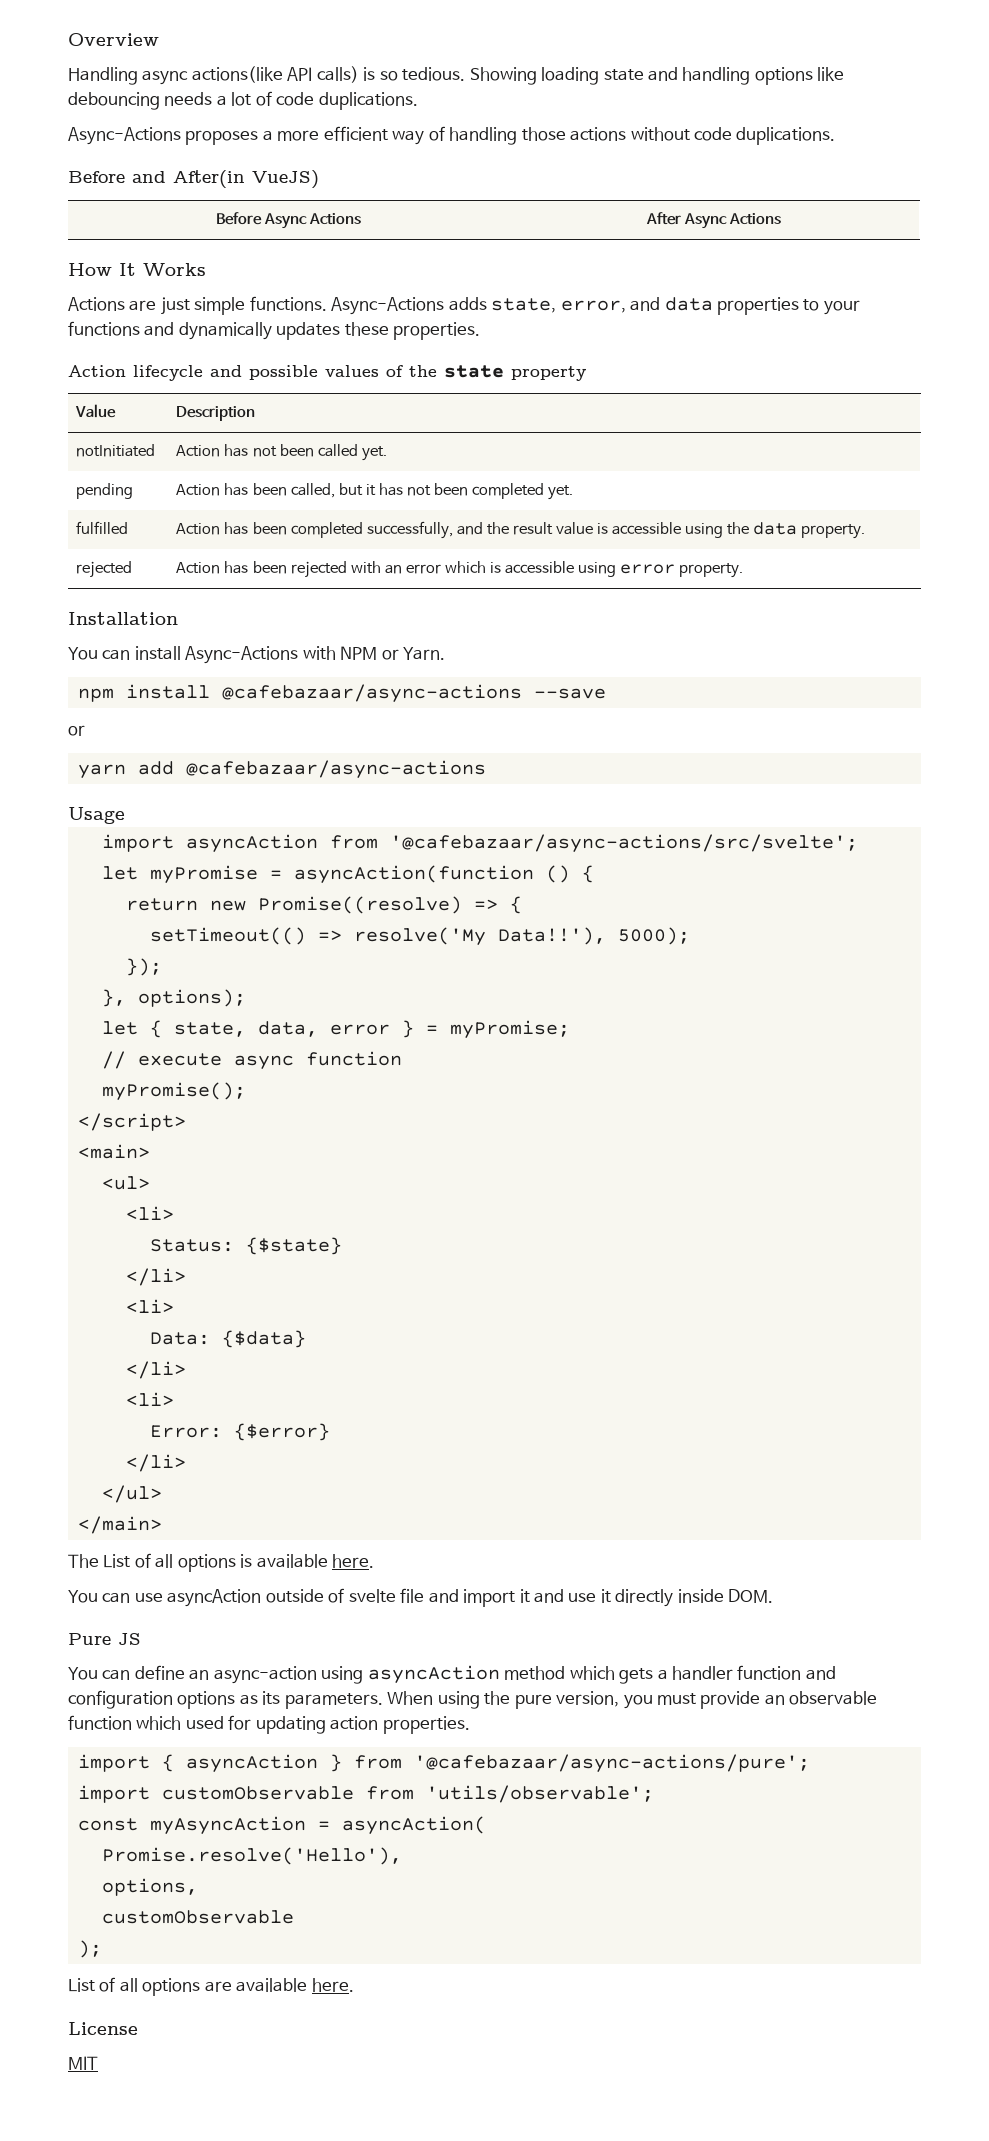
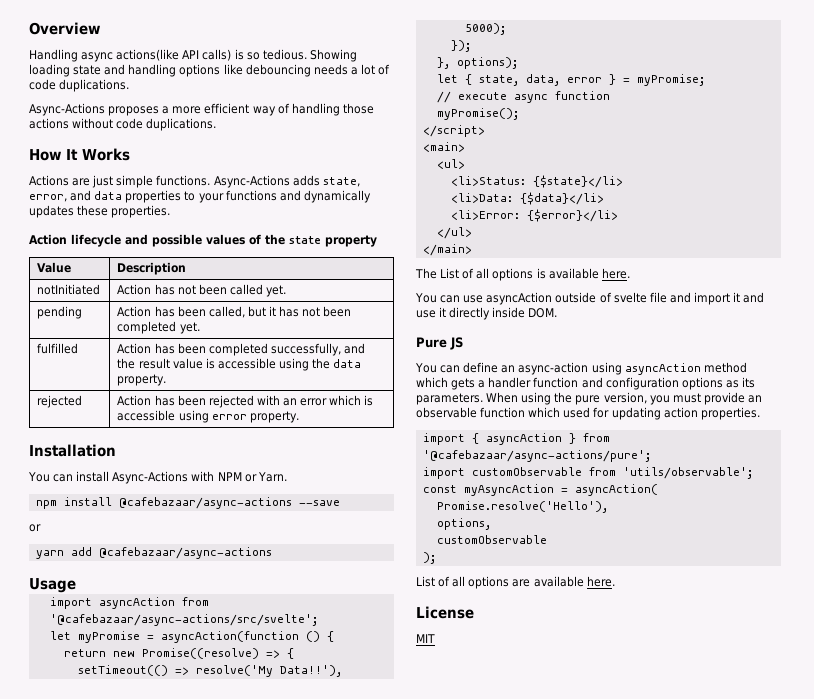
[68,170,319,189] [215,212,362,229] [645,212,782,229] // Before and After(in VueJS) // Before Async Actions | After Async Actions -> (217, 124) none
[125,1206,174,1220] [149,1237,342,1255] [125,1268,186,1286] [125,1299,174,1313] [149,1330,306,1348] [125,1361,186,1379] [125,1392,174,1406] [149,1423,330,1441] [125,1454,186,1472] <li> // Status: {$state} // </li> // <li> // Data: {$data} // </li> // <li> // Error: {$error} // </li> -> [450,175,623,188] [450,192,604,205] [450,209,618,222] <li>Status: {$state}</li> // <li>Data: {$data}</li> // <li>Error: {$error}</li>

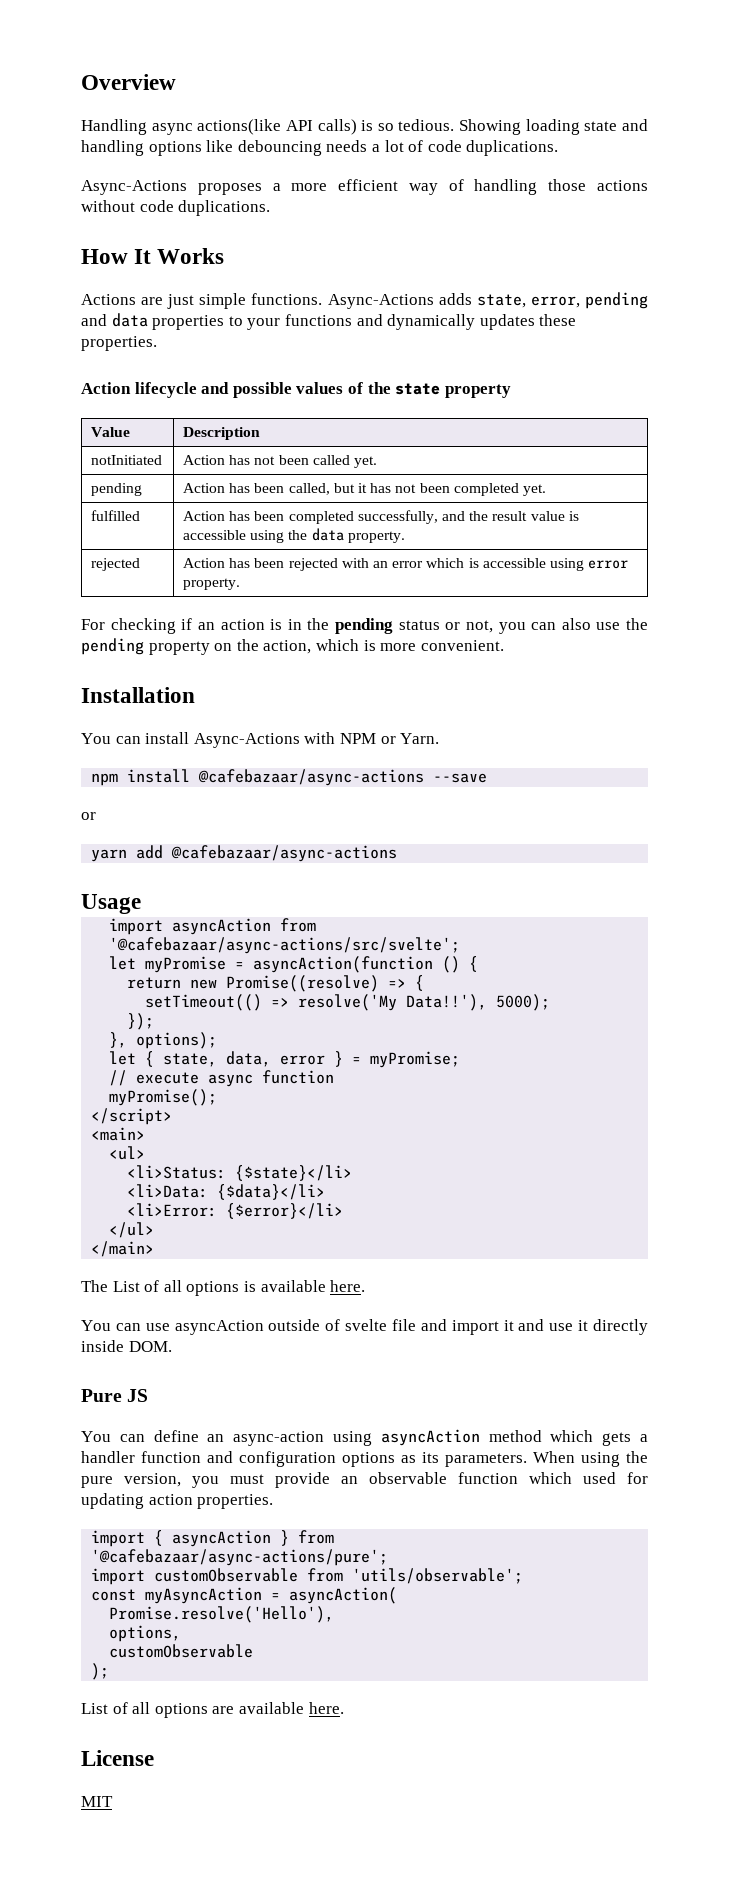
(67, 198) none -> [584,292,648,309] pending
(299, 417) none -> [81,618,648,634] [81,638,504,655] // For checking if an action is in the pending status or not, you can also use the pending property on the action, which is more convenient.

